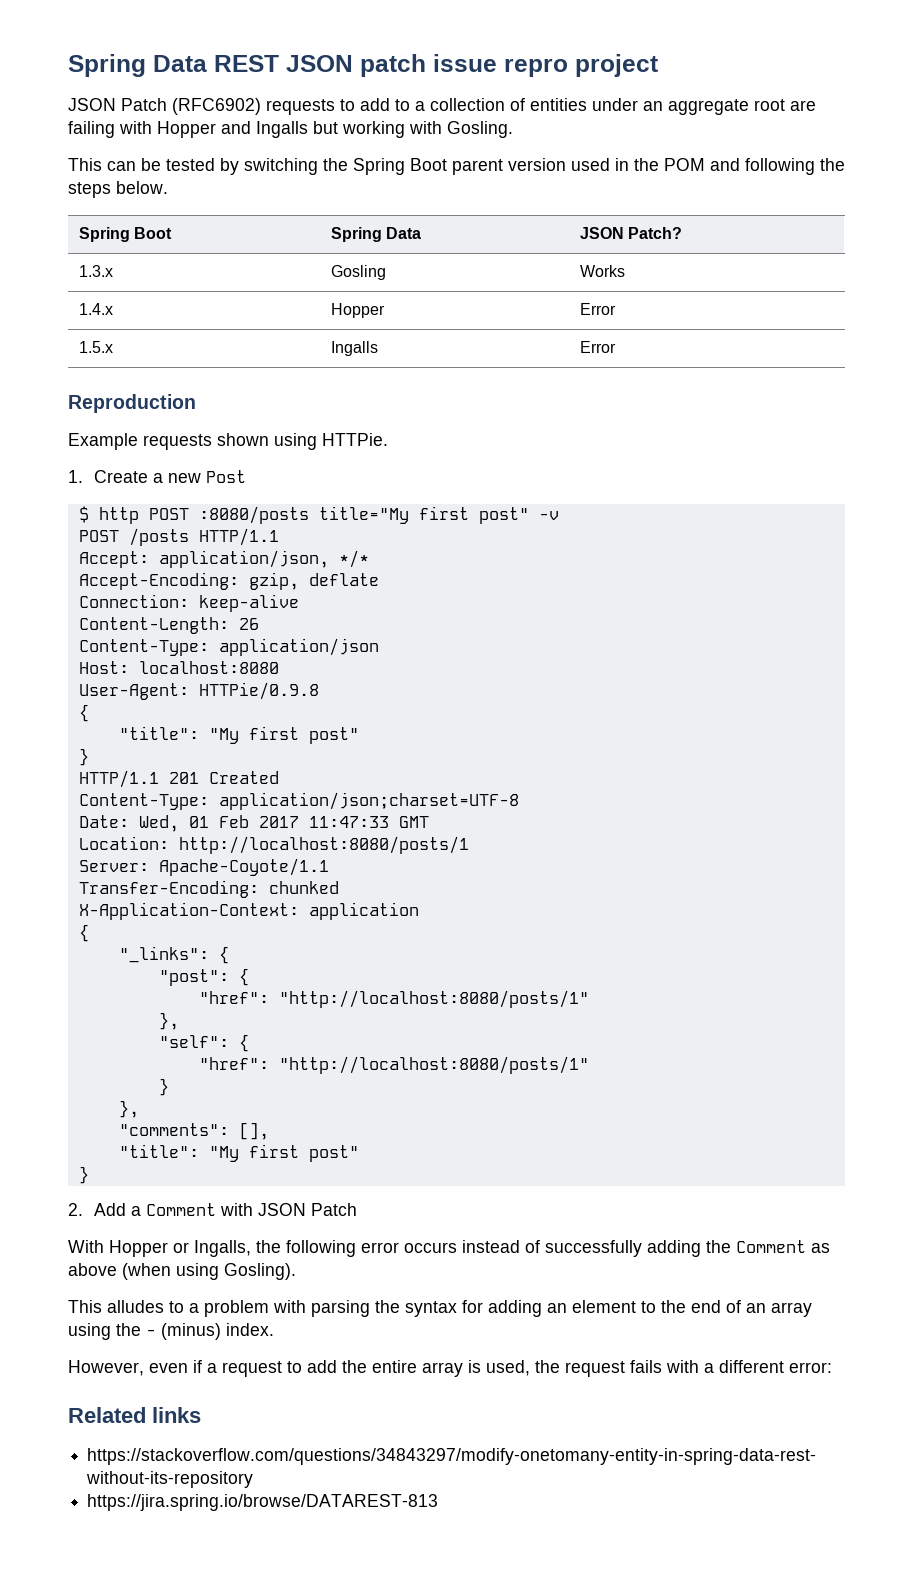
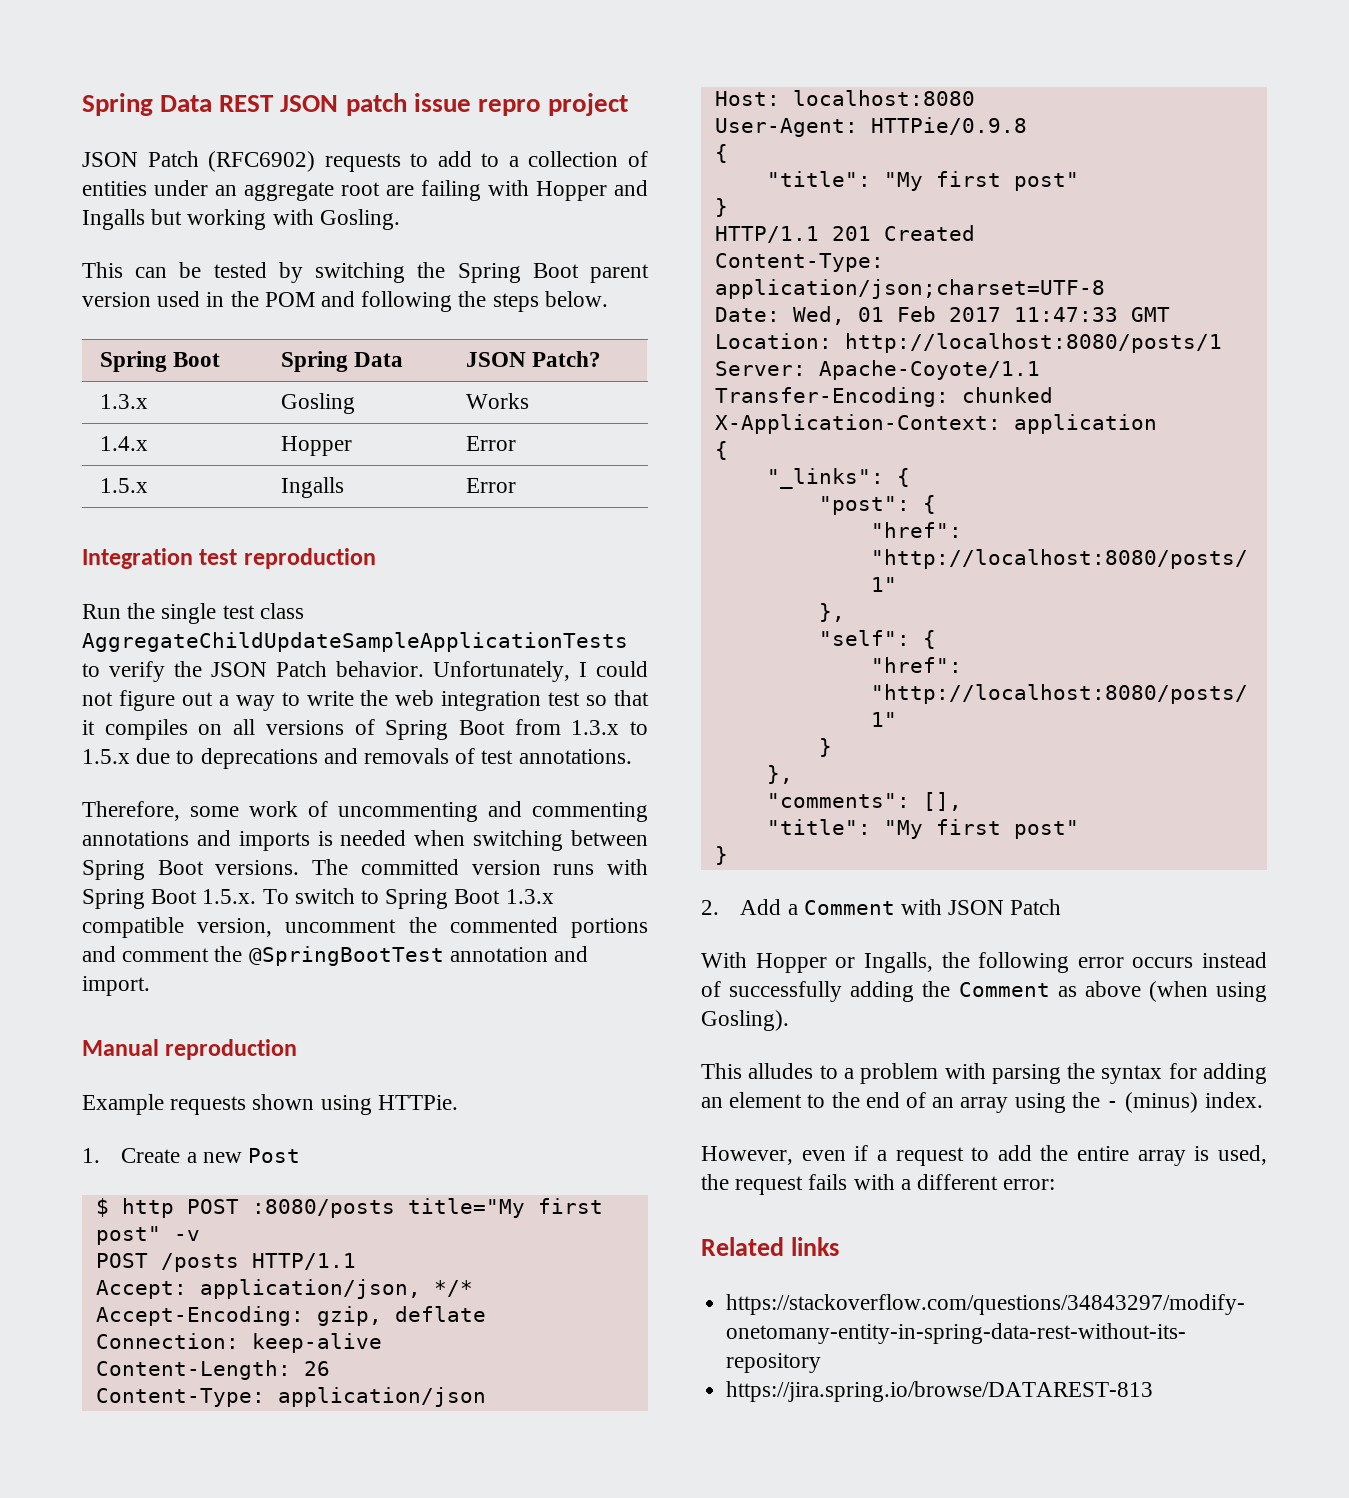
[68,394,196,413] Reproduction -> [82,548,376,569] [82,603,304,624] [82,632,628,652] [82,661,648,682] [82,690,650,711] [82,719,648,740] [82,748,632,769] [82,801,648,822] [82,830,648,851] [82,859,648,880] [82,888,554,909] [82,917,648,938] [82,946,589,966] [82,976,150,996] [82,1039,298,1060] Integration test reproduction // Run the single test class AggregateChildUpdateSampleApplicationTests to verify the JSON Patch behavior. Unfortunately, I could not figure out a way to write the web integration test so that it compiles on all versions of Spring Boot from 1.3.x to 1.5.x due to deprecations and removals of test annotations. // Therefore, some work of uncommenting and commenting annotations and imports is needed when switching between Spring Boot versions. The committed version runs with Spring Boot 1.5.x. To switch to Spring Boot 1.3.x compatible version, uncomment the commented portions and comment the @SpringBootTest annotation and import. // Manual reproduction

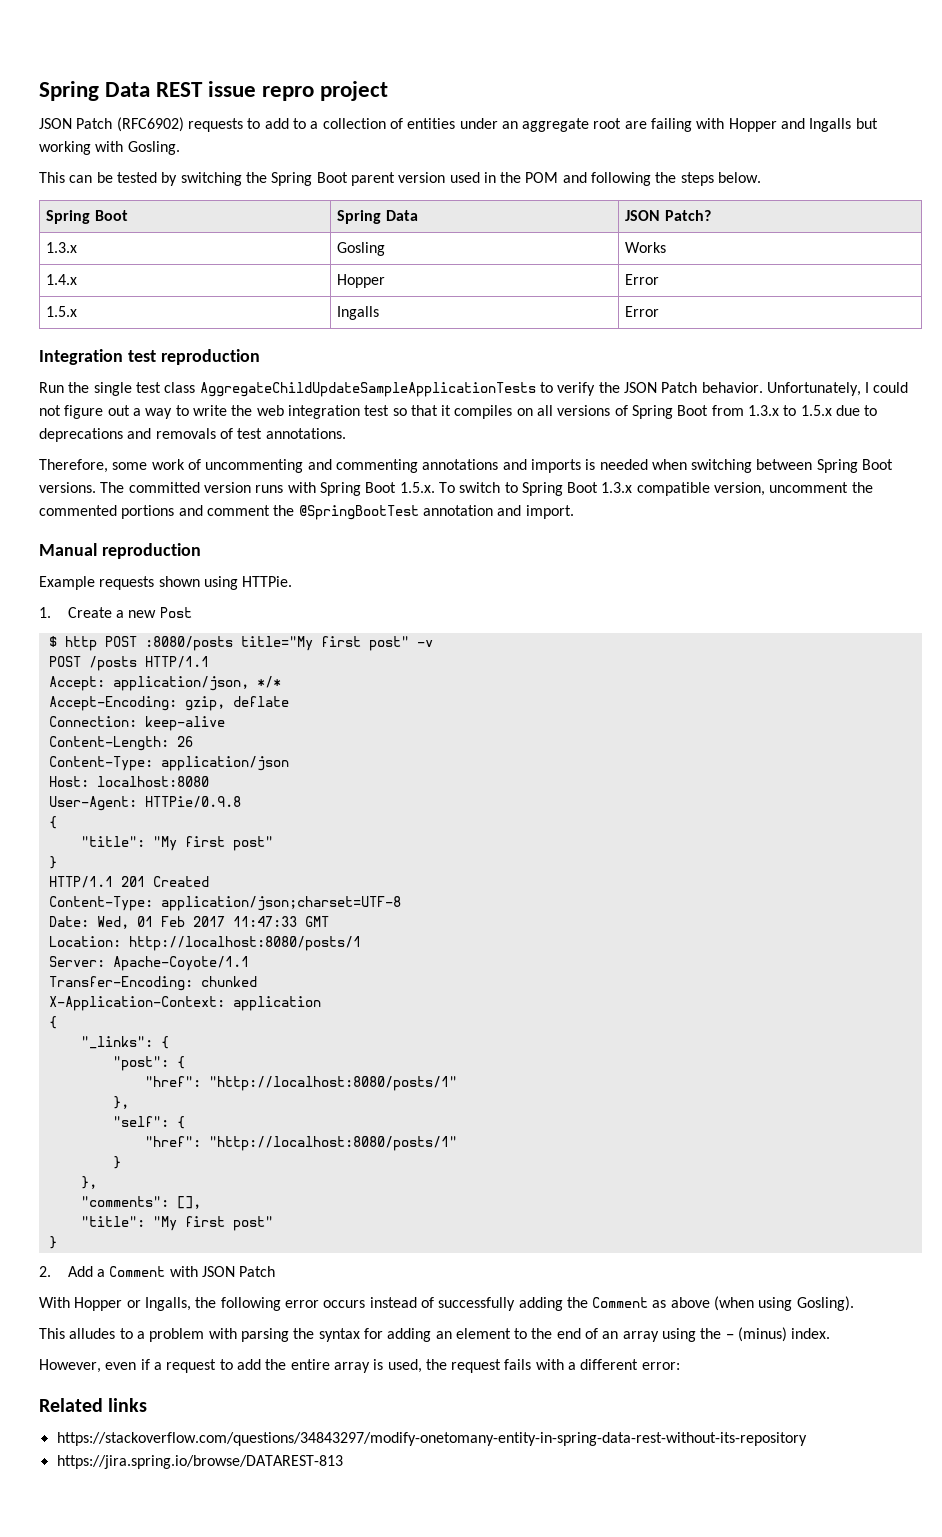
[280,93,407,116] JSON patch -> (204, 89) none

